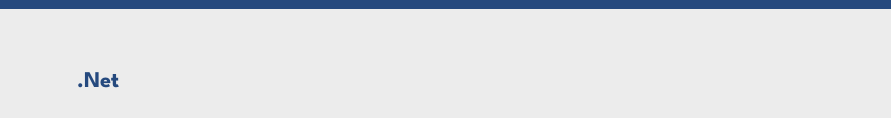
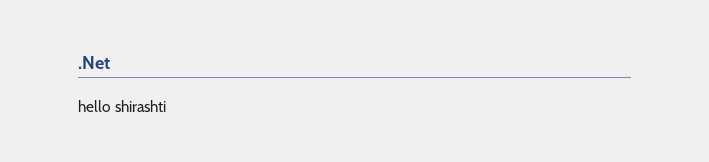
(119, 80) none -> [78,100,167,112] // hello shirashti

